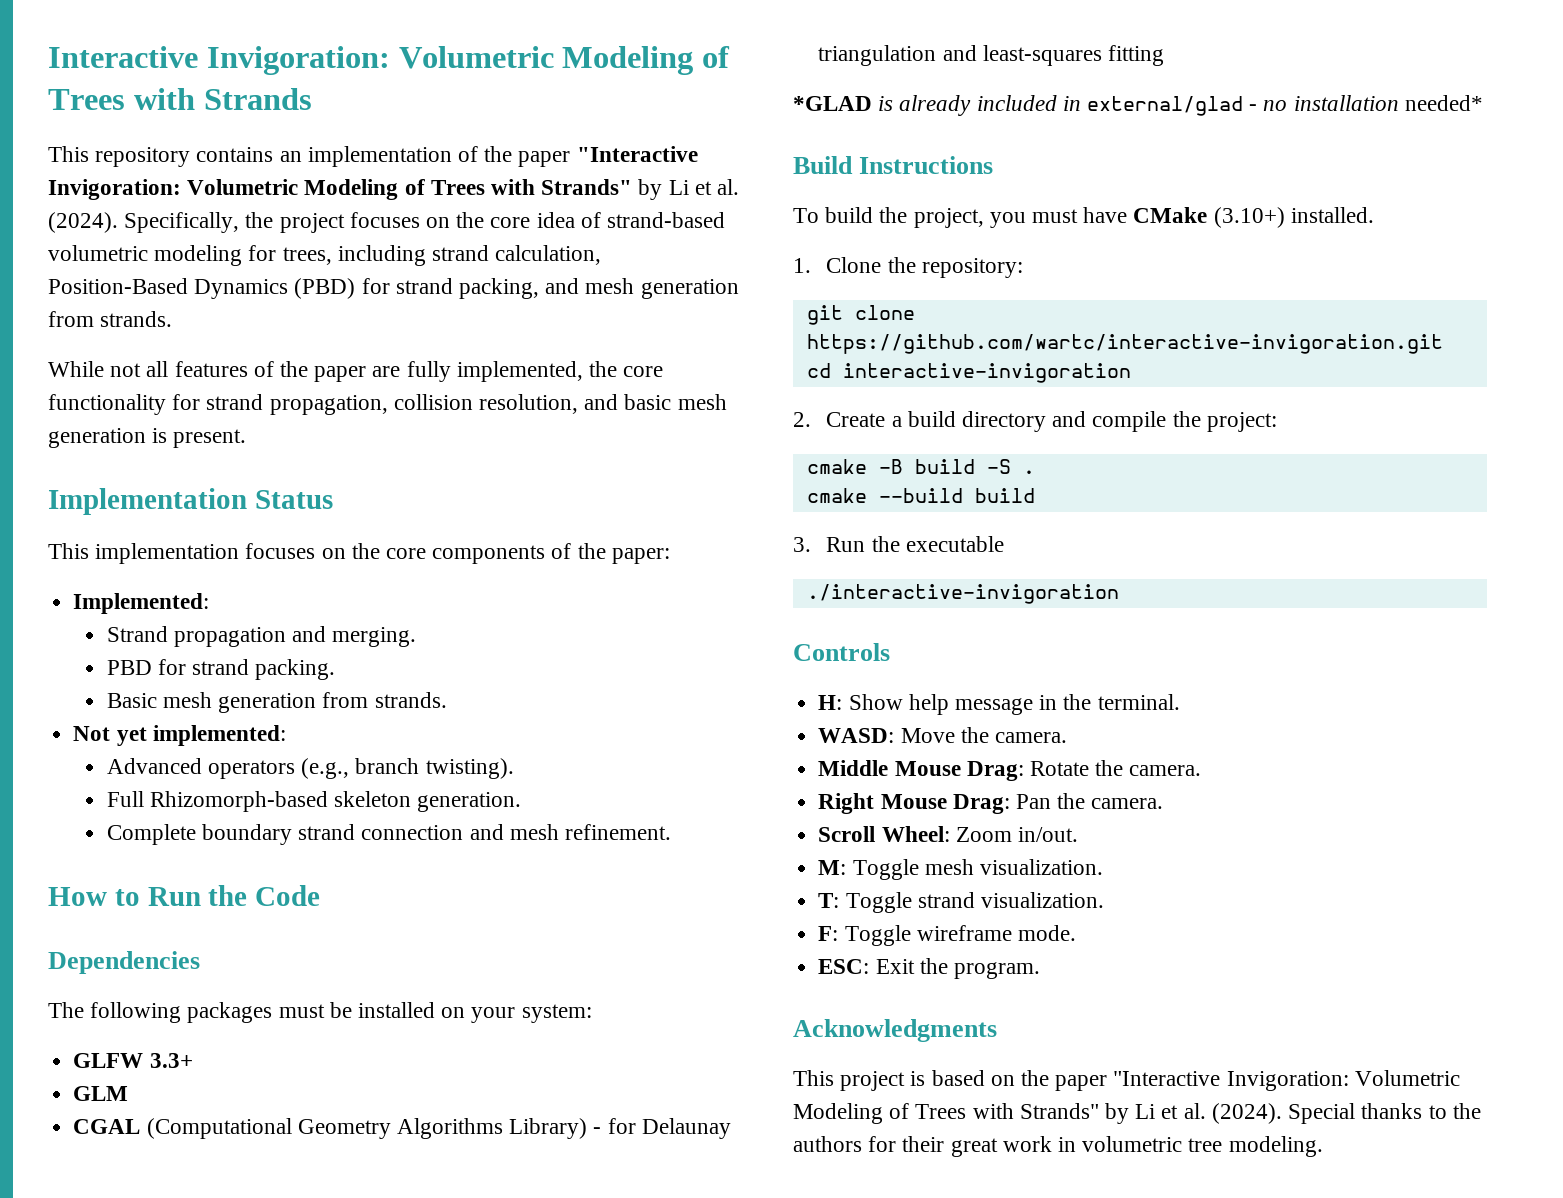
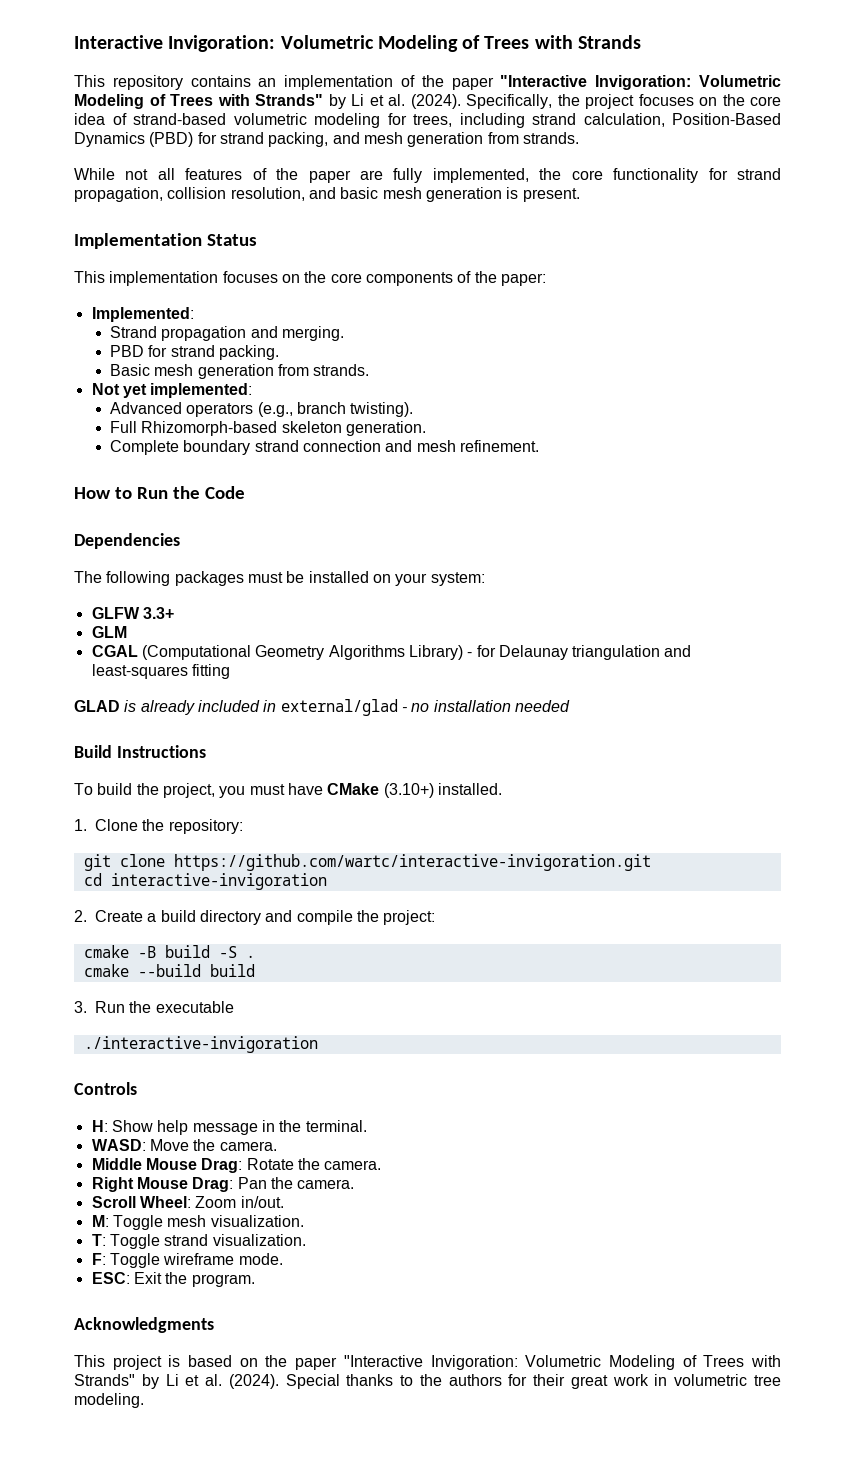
[793,96,872,111] *GLAD -> [74,700,120,712] GLAD
[1404,95,1483,111] needed* -> [514,700,570,712] needed

